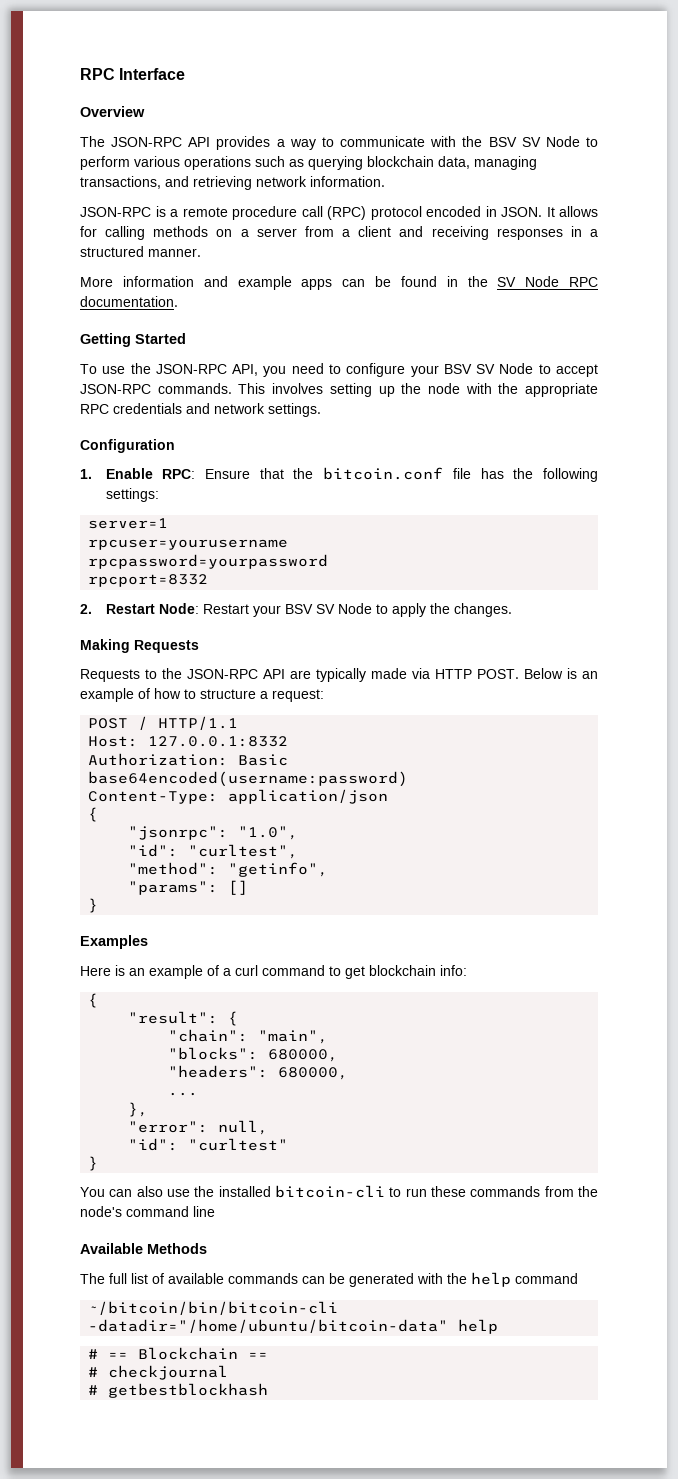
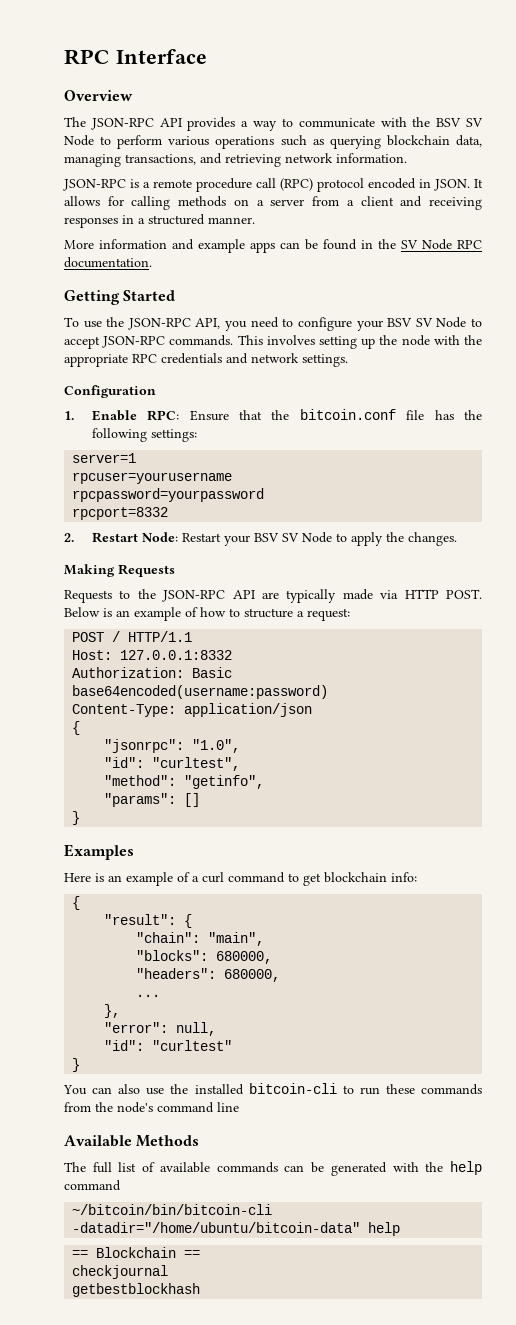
[88,1349,99,1359] # -> (401, 1229) none
[88,1367,99,1377] # -> (201, 1254) none
[88,1385,99,1395] # -> (169, 1272) none

